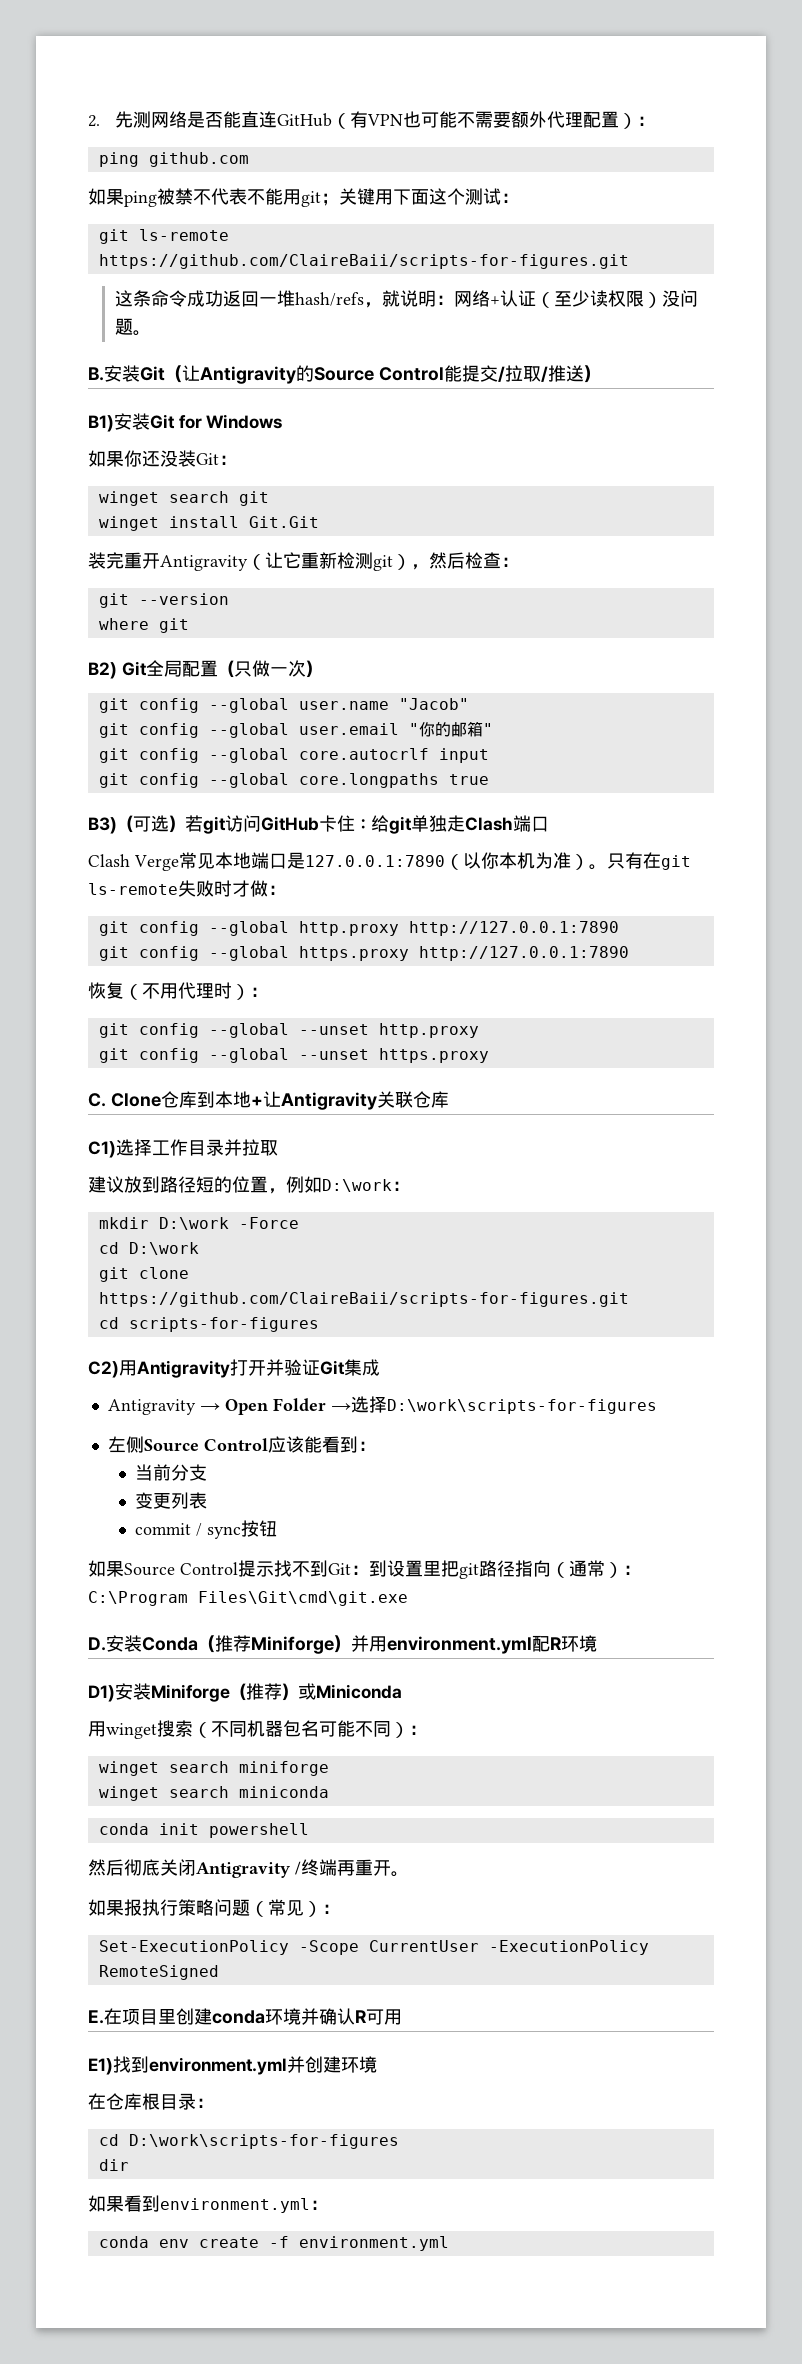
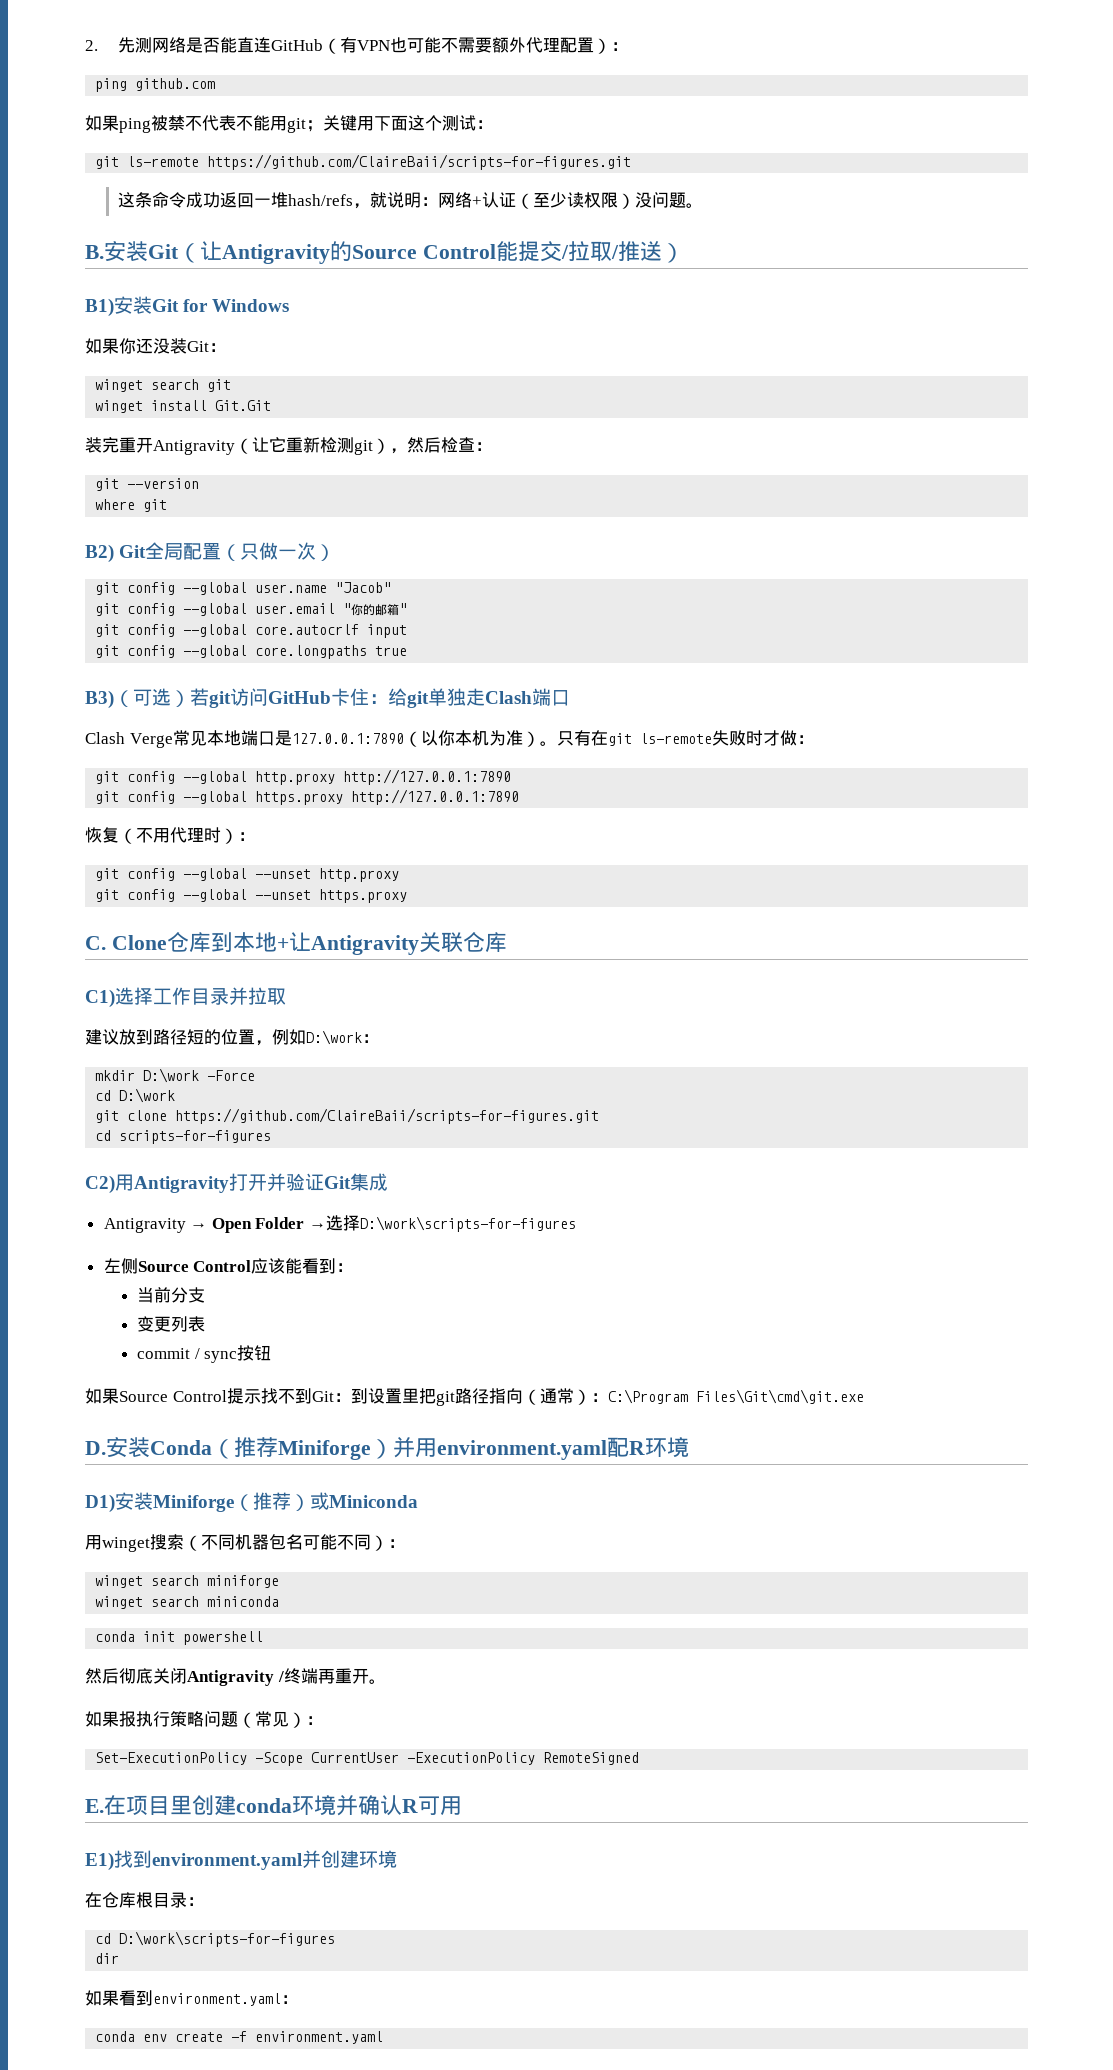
[387,1636,532,1654] environment.yml -> [437,1440,607,1460] environment.yaml
[149,2057,287,2075] environment.yml -> [152,1853,302,1870] environment.yaml
[160,2198,310,2213] environment.yml -> [153,1993,281,2006] environment.yaml
[298,2236,449,2251] environment.yml -> [255,2031,384,2044] environment.yaml

